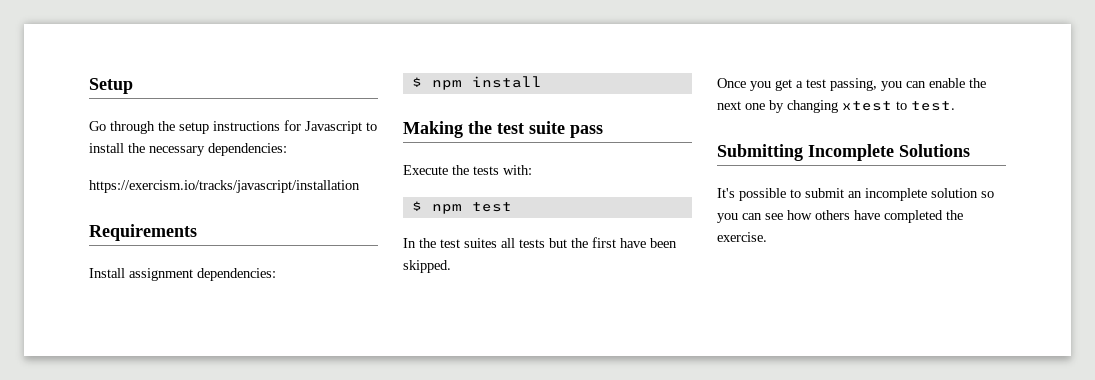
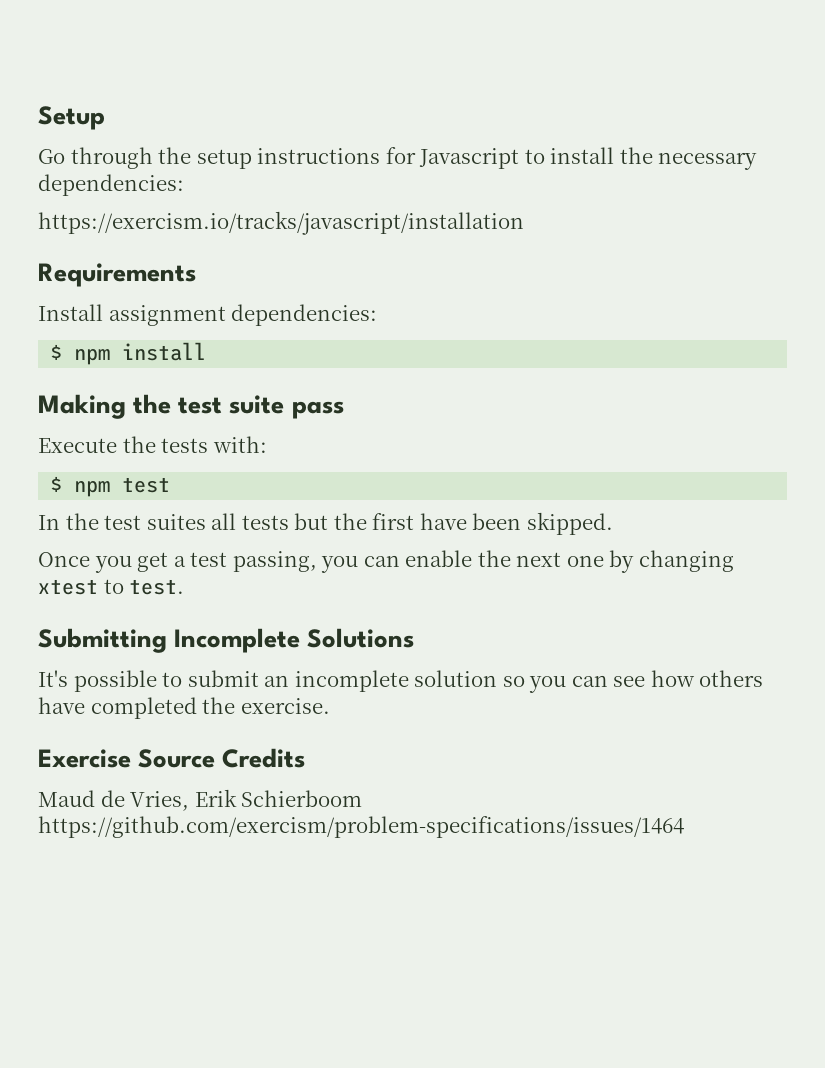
(767, 237) none -> [38,748,306,768] [38,789,363,811] [38,816,684,838] // Exercise Source Credits // Maud de Vries, Erik Schierboom https://github.com/exercism/problem-specifications/issues/1464

